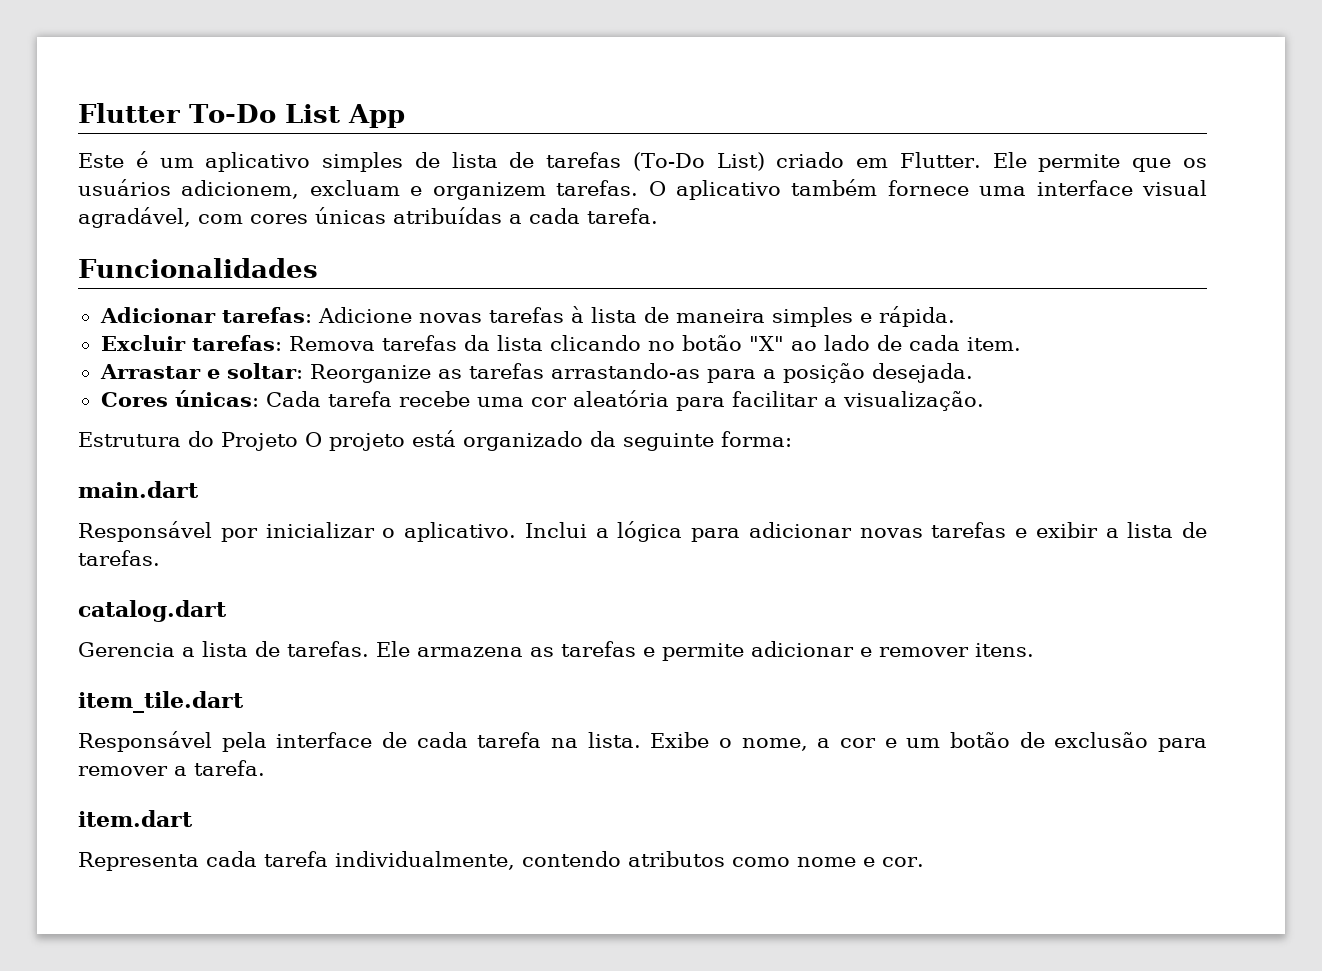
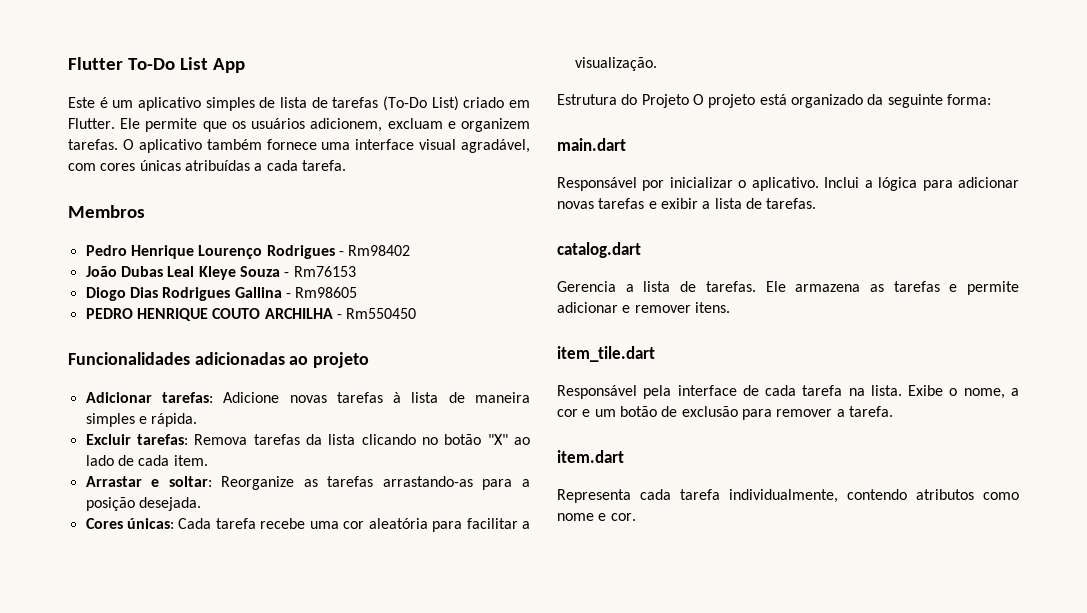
[78,258,318,278] Funcionalidades -> [68,205,145,218] [85,245,411,259] [85,266,356,280] [85,287,358,301] [85,308,417,321] [68,352,370,368] Membros // Pedro Henrique Lourenço Rodrigues - Rm98402 // João Dubas Leal Kleye Souza - Rm76153 // Diogo Dias Rodrigues Gallina - Rm98605 // PEDRO HENRIQUE COUTO ARCHILHA - Rm550450 // Funcionalidades adicionadas ao projeto

